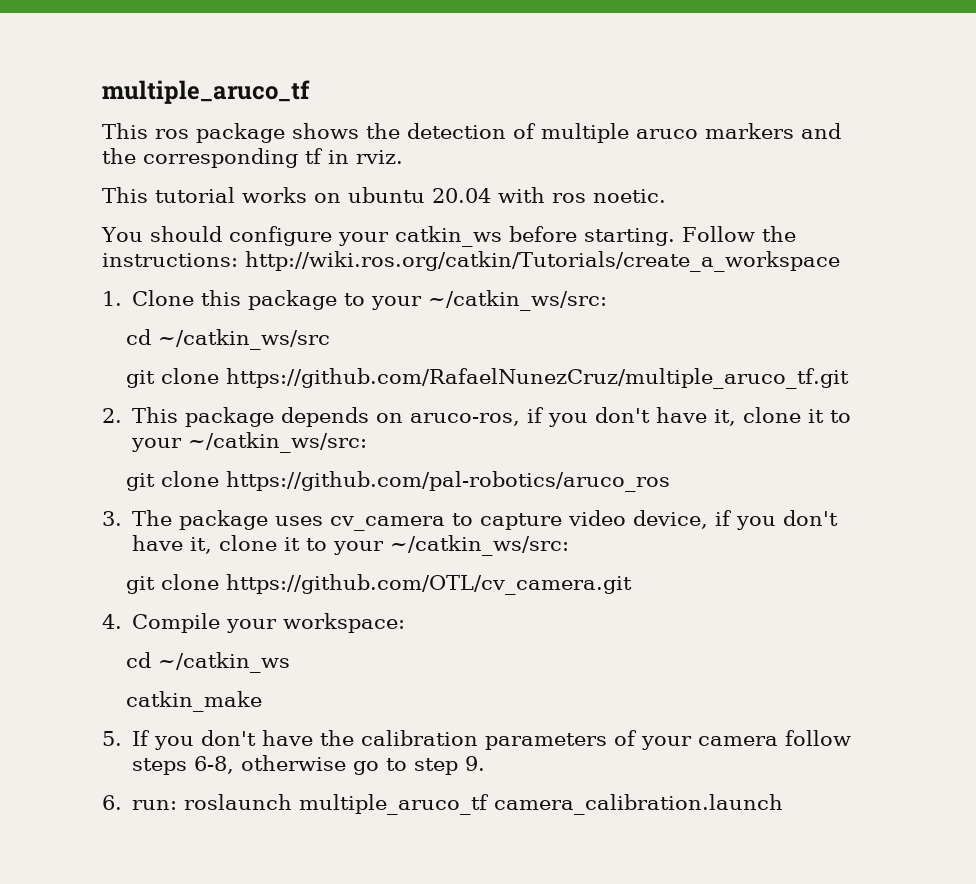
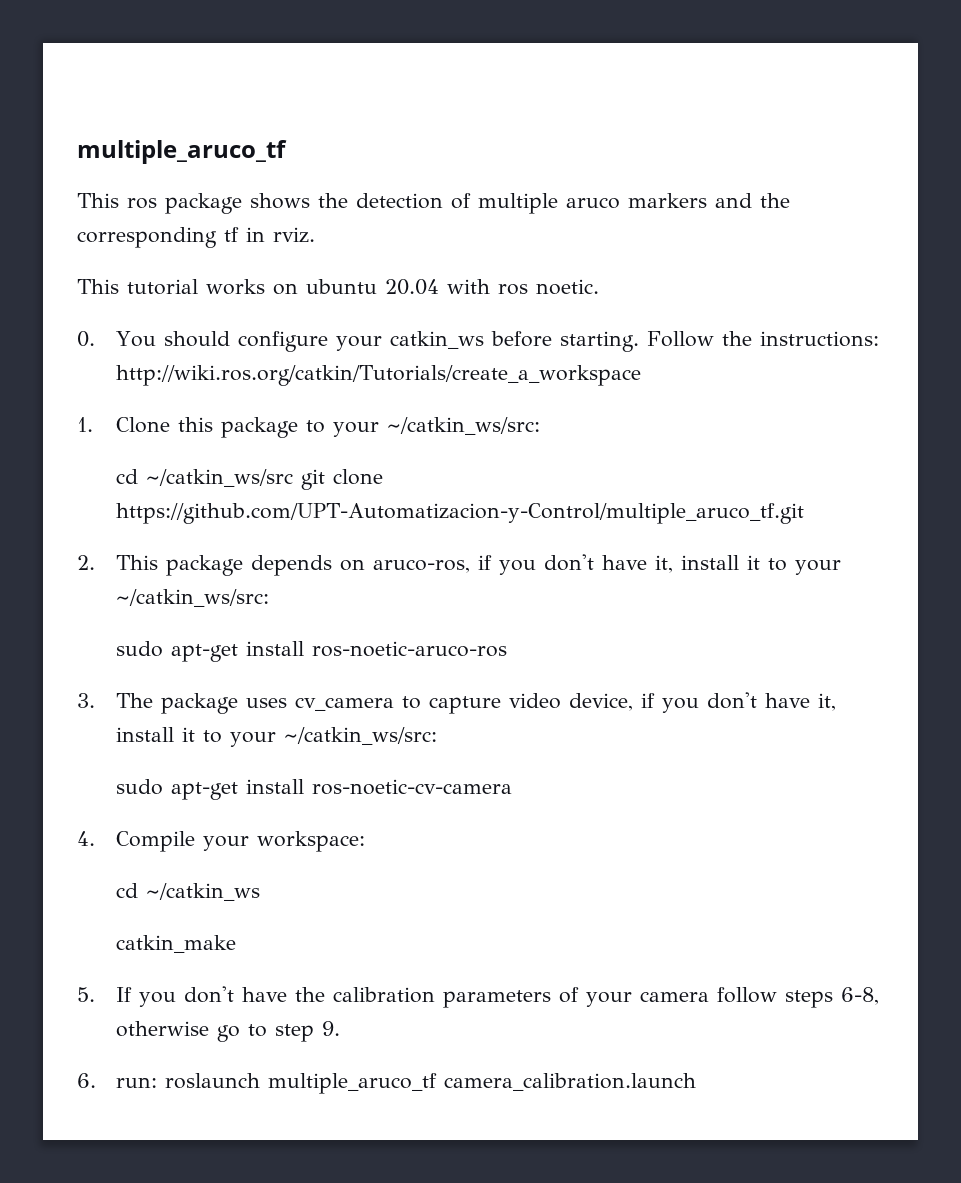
(666, 196) none -> [77,331,95,347] 0.
[125,368,849,389] // git clone https://github.com/RafaelNunezCruz/multiple_aruco_tf.git -> [301,469,384,490] [116,503,805,524] git clone https://github.com/UPT-Automatizacion-y-Control/multiple_aruco_tf.git
[743,407,852,423] [131,432,368,453] [125,471,670,492] clone it to your ~/catkin_ws/src: // git clone https://github.com/pal-robotics/aruco_ros -> [681,555,842,575] [116,589,270,607] [116,641,508,662] install it to your ~/catkin_ws/src: // sudo apt-get install ros-noetic-aruco-ros
[219,535,570,556] [125,574,632,595] clone it to your ~/catkin_ws/src: // git clone https://github.com/OTL/cv_camera.git -> [116,727,438,747] [116,779,513,800] install it to your ~/catkin_ws/src: // sudo apt-get install ros-noetic-cv-camera

